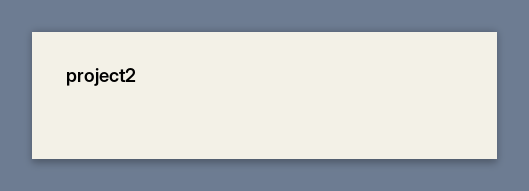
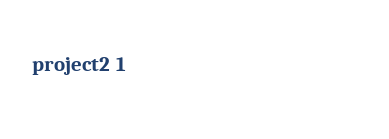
(136, 77) none -> [115,57,126,71] 1

